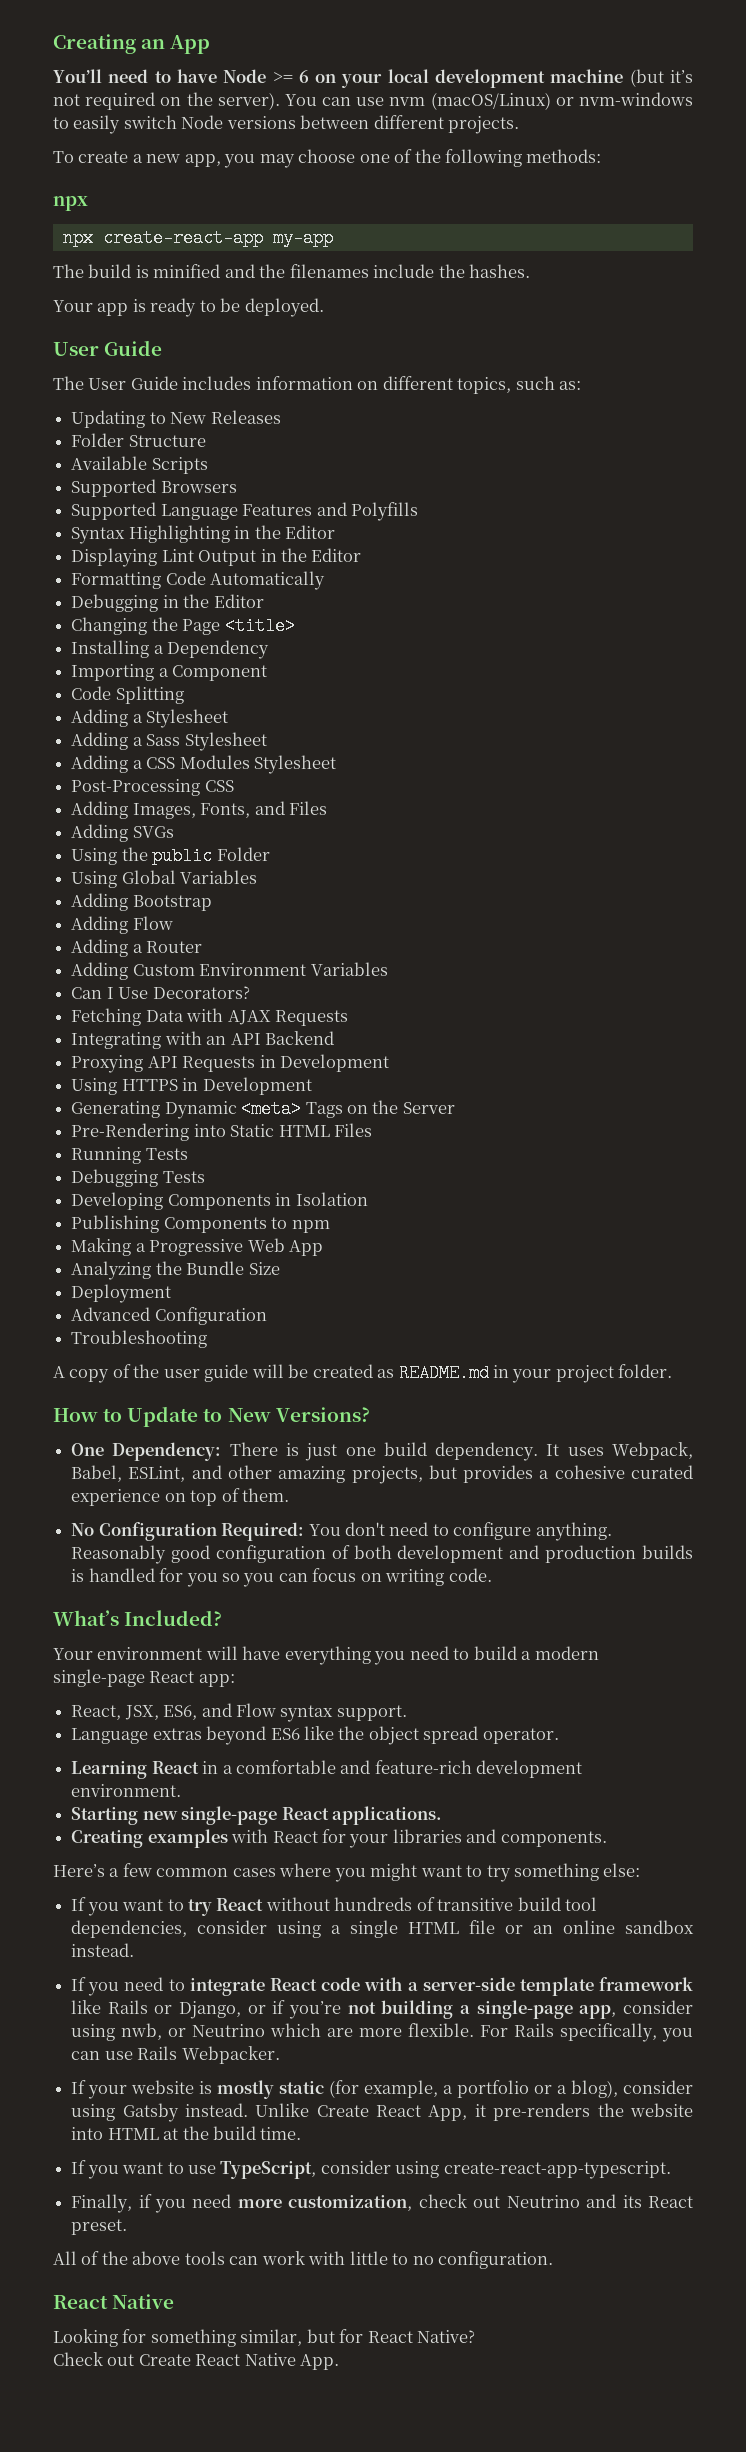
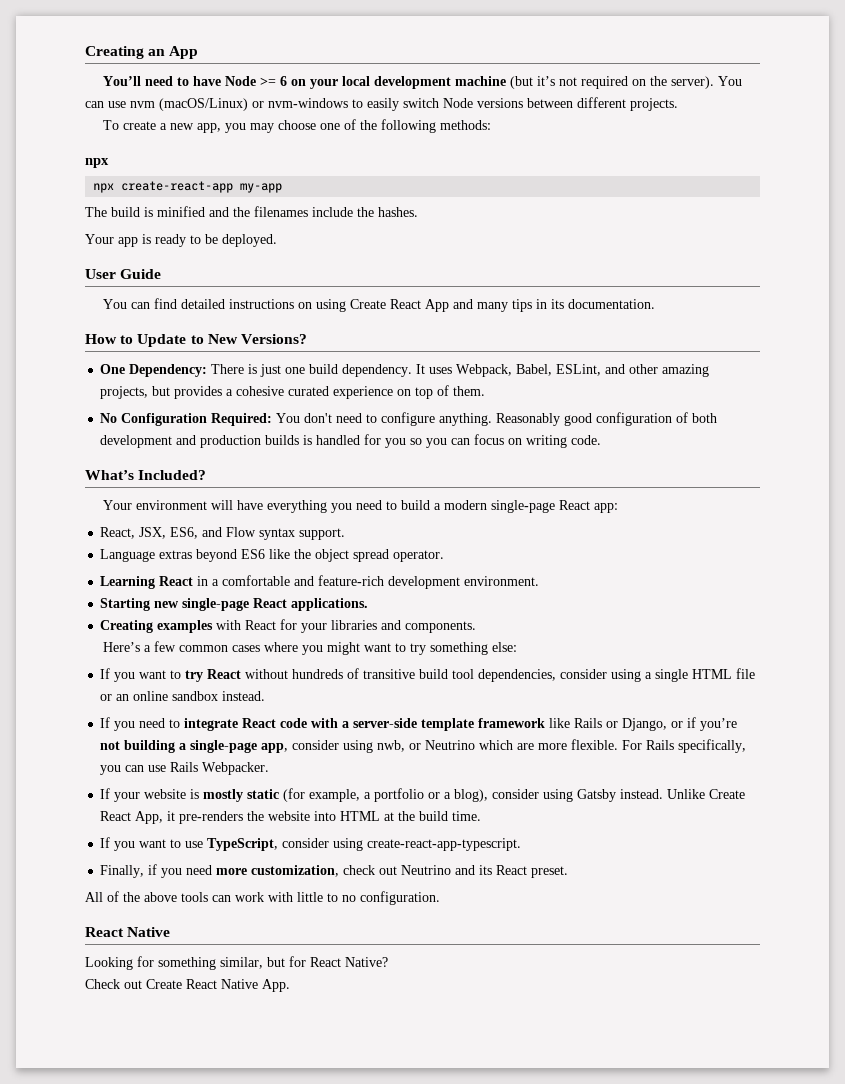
[53,376,582,394] [71,410,281,428] [71,433,206,447] [71,456,208,474] [71,479,237,497] [71,502,418,521] [71,525,335,544] [71,548,362,567] [71,571,326,590] [71,594,264,612] [71,617,295,635] [71,640,270,659] [71,664,268,681] [71,686,184,704] [71,709,229,728] [71,732,267,751] [71,755,336,774] [71,779,234,796] [71,801,327,819] [71,824,174,842] [71,847,270,865] [71,870,258,888] [71,893,212,911] [71,916,173,934] [71,939,203,957] [71,962,388,980] [71,986,250,999] [71,1008,348,1026] [71,1031,334,1049] [71,1054,389,1073] [71,1077,312,1095] [71,1100,455,1119] [71,1123,372,1141] [71,1147,188,1164] [71,1169,205,1187] [71,1192,368,1210] [71,1215,330,1233] [71,1238,323,1256] [71,1261,280,1280] [71,1284,172,1303] [71,1307,267,1325] [71,1330,208,1348] [53,1364,673,1383] The User Guide includes information on different topics, such as: // Updating to New Releases // Folder Structure // Available Scripts // Supported Browsers // Supported Language Features and Polyfills // Syntax Highlighting in the Editor // Displaying Lint Output in the Editor // Formatting Code Automatically // Debugging in the Editor // Changing the Page <title> // Installing a Dependency // Importing a Component // Code Splitting // Adding a Stylesheet // Adding a Sass Stylesheet // Adding a CSS Modules Stylesheet // Post-Processing CSS // Adding Images, Fonts, and Files // Adding SVGs // Using the public Folder // Using Global Variables // Adding Bootstrap // Adding Flow // Adding a Router // Adding Custom Environment Variables // Can I Use Decorators? // Fetching Data with AJAX Requests // Integrating with an API Backend // Proxying API Requests in Development // Using HTTPS in Development // Generating Dynamic <meta> Tags on the Server // Pre-Rendering into Static HTML Files // Running Tests // Debugging Tests // Developing Components in Isolation // Publishing Components to npm // Making a Progressive Web App // Analyzing the Bundle Size // Deployment // Advanced Configuration // Troubleshooting // A copy of the user guide will be created as README.md in your project folder. -> [103,298,656,312] You can find detailed instructions on using Create React App and many tips in its documentation.

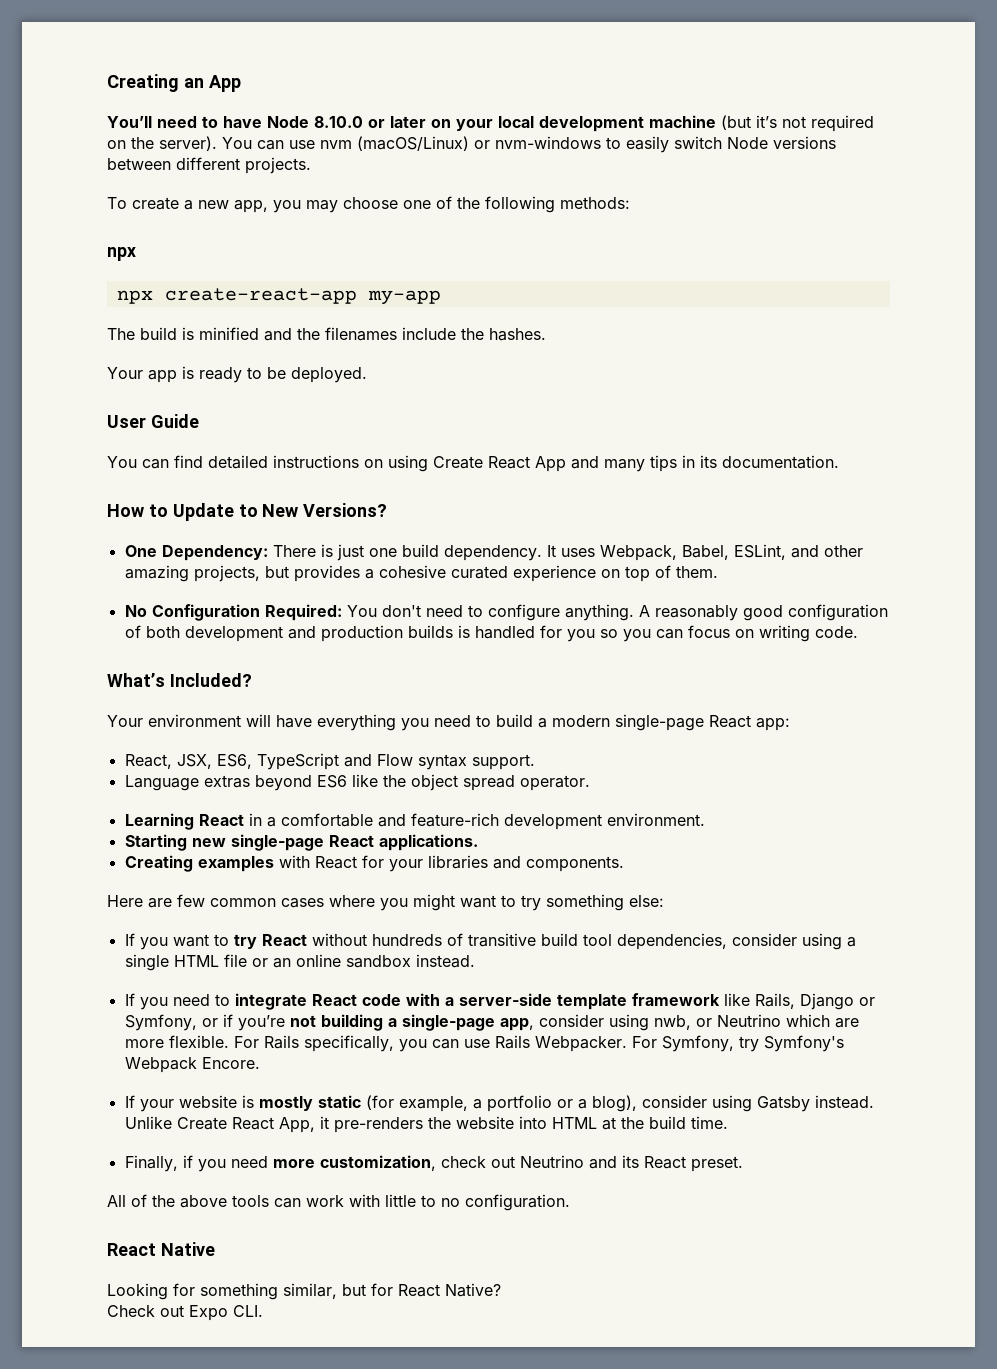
[260,76,288,86] >= 6 -> [314,116,426,128] 8.10.0 or later
[496,413,561,426] Reasonably -> [638,605,738,621] A reasonably
(199, 533) none -> [256,753,339,770] TypeScript
[103,642,152,652] Here’s a -> [107,895,172,908] Here are
[574,718,668,731] Rails or Django, -> [754,993,875,1010] [124,1014,197,1031] Rails, Django or Symfony,
(270, 768) none -> [631,1035,844,1052] [124,1057,260,1073] For Symfony, try Symfony's Webpack Encore.
[100,837,522,851] // If you want to use TypeScript, consider using create-react-app-typescript. -> (728, 1122) none
[146,979,290,992] Create React Native App. -> [189,1305,263,1321] Expo CLI.

